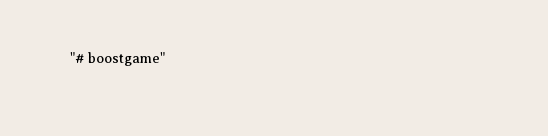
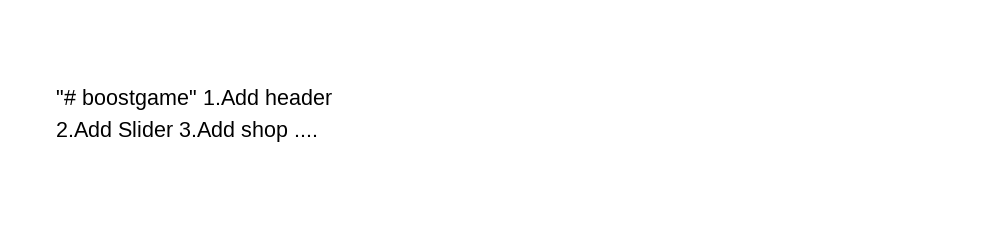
(165, 59) none -> [203,89,332,105] [56,121,318,142] 1.Add header // 2.Add Slider 3.Add shop ....

